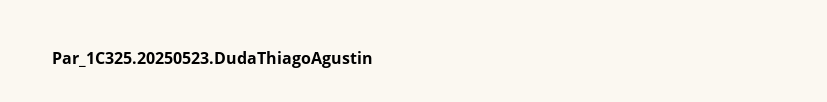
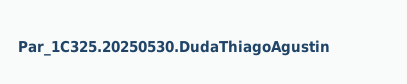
[52,51,373,68] Par_1C325.20250523.DudaThiagoAgustin -> [18,40,330,56] Par_1C325.20250530.DudaThiagoAgustin

